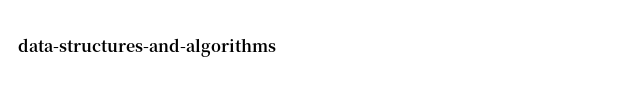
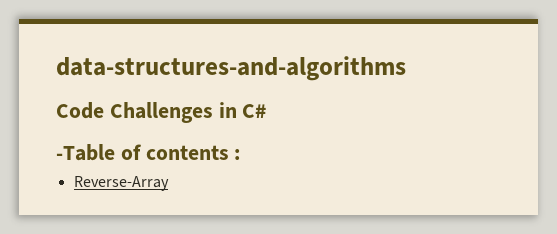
(276, 47) none -> [56,102,267,123] [56,144,241,161] [73,176,169,191] // Code Challenges in C# // -Table of contents : // Reverse-Array

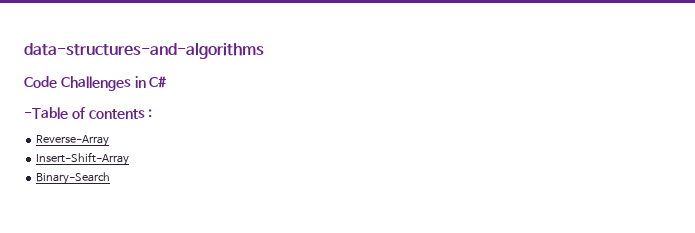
(169, 183) none -> [36,152,130,166] [36,172,111,185] // Insert-Shift-Array // Binary-Search

